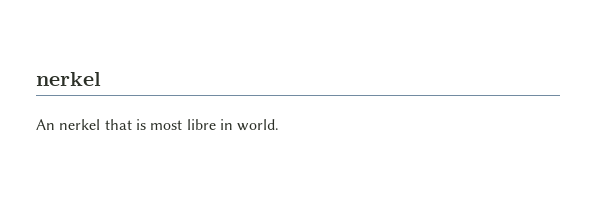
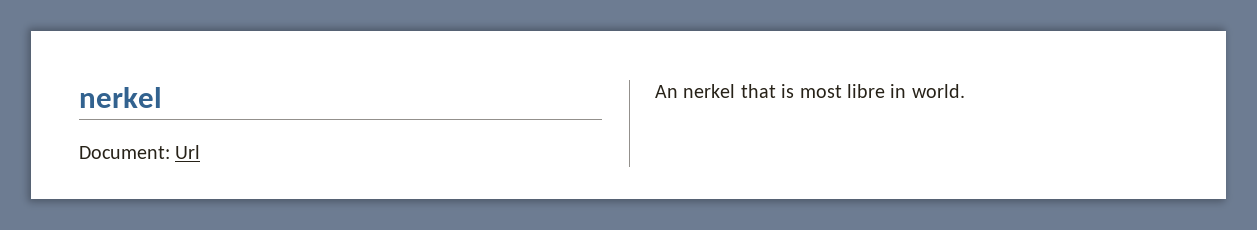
[36,72,101,86] nerkel -> [79,87,162,108] [79,145,201,159] nerkel // Document: Url

